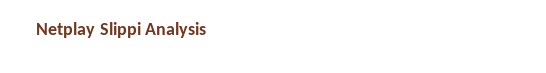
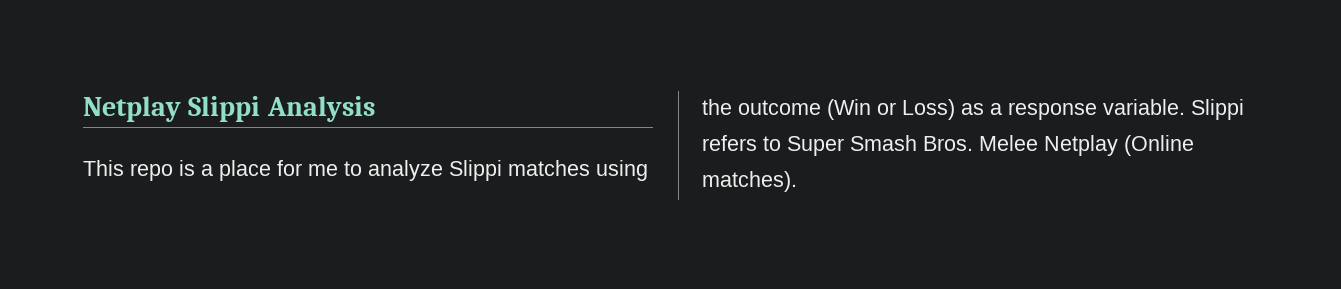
(207, 30) none -> [83,160,648,181] [702,99,1244,120] [702,135,1194,156] [702,171,797,192] // This repo is a place for me to analyze Slippi matches using the outcome (Win or Loss) as a response variable. Slippi refers to Super Smash Bros. Melee Netplay (Online matches).

